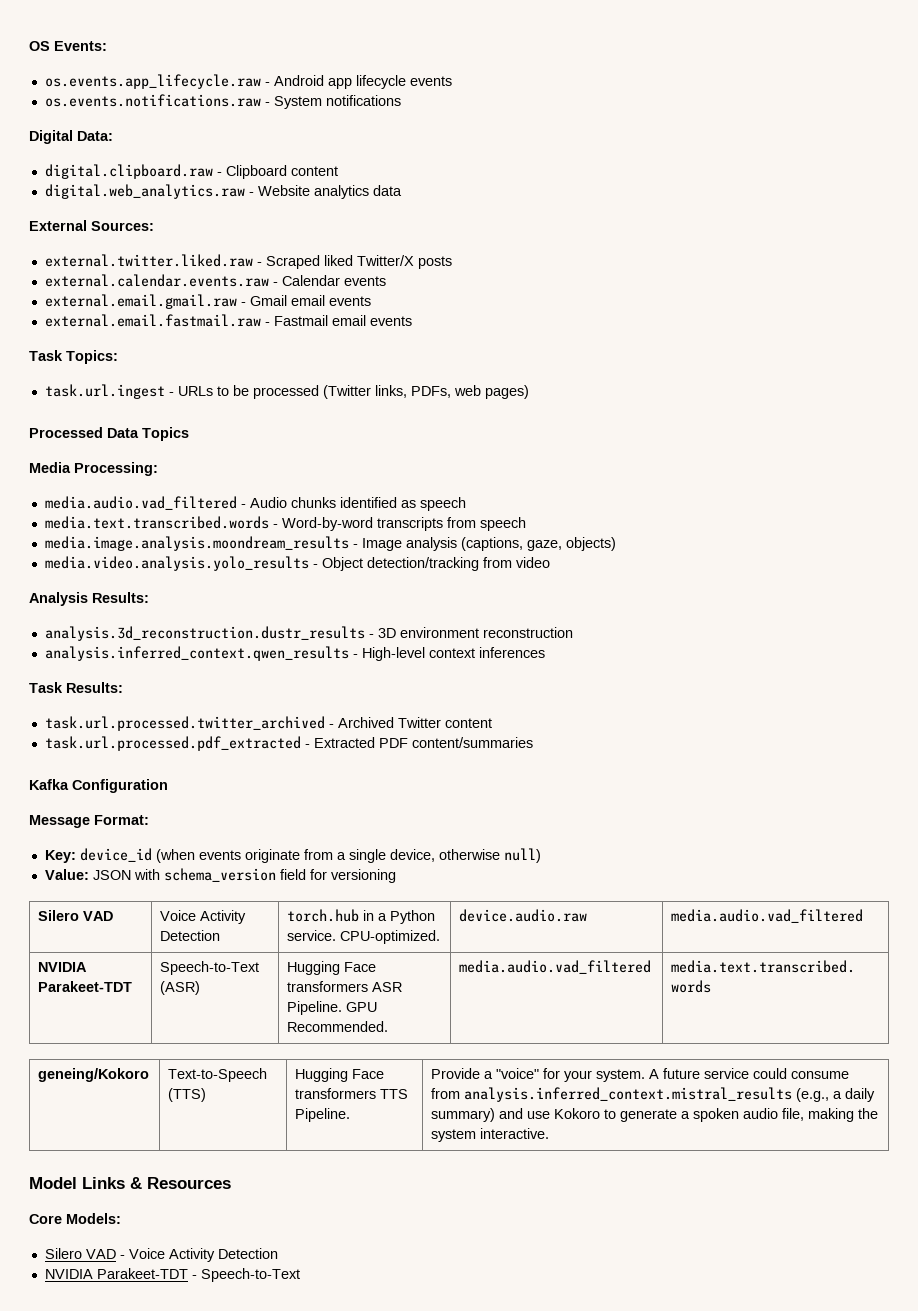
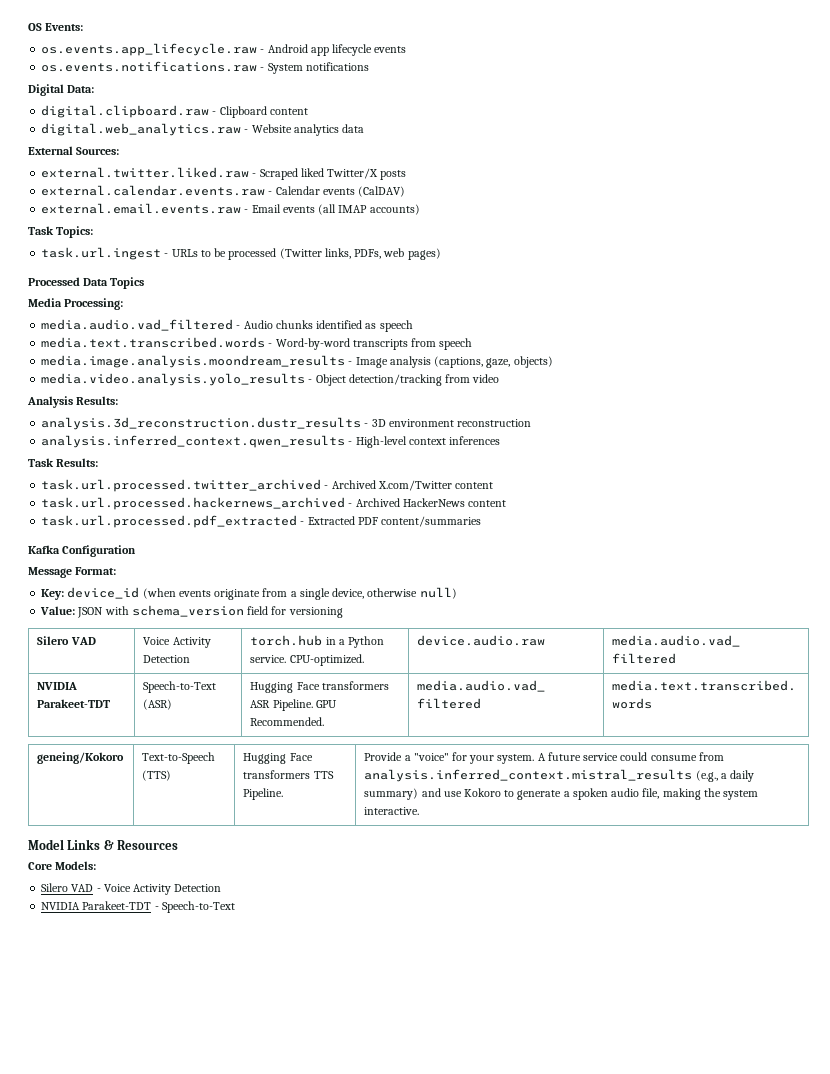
[44,294,371,309] [44,314,412,327] // external.email.gmail.raw - Gmail email events // external.email.fastmail.raw - Fastmail email events -> [358,186,406,197] [41,203,420,215] (CalDAV) // external.email.events.raw - Email events (all IMAP accounts)
[397,717,441,728] Twitter -> [377,480,494,491] [41,497,465,510] X.com/Twitter content // task.url.processed.hackernews_archived - Archived HackerNews

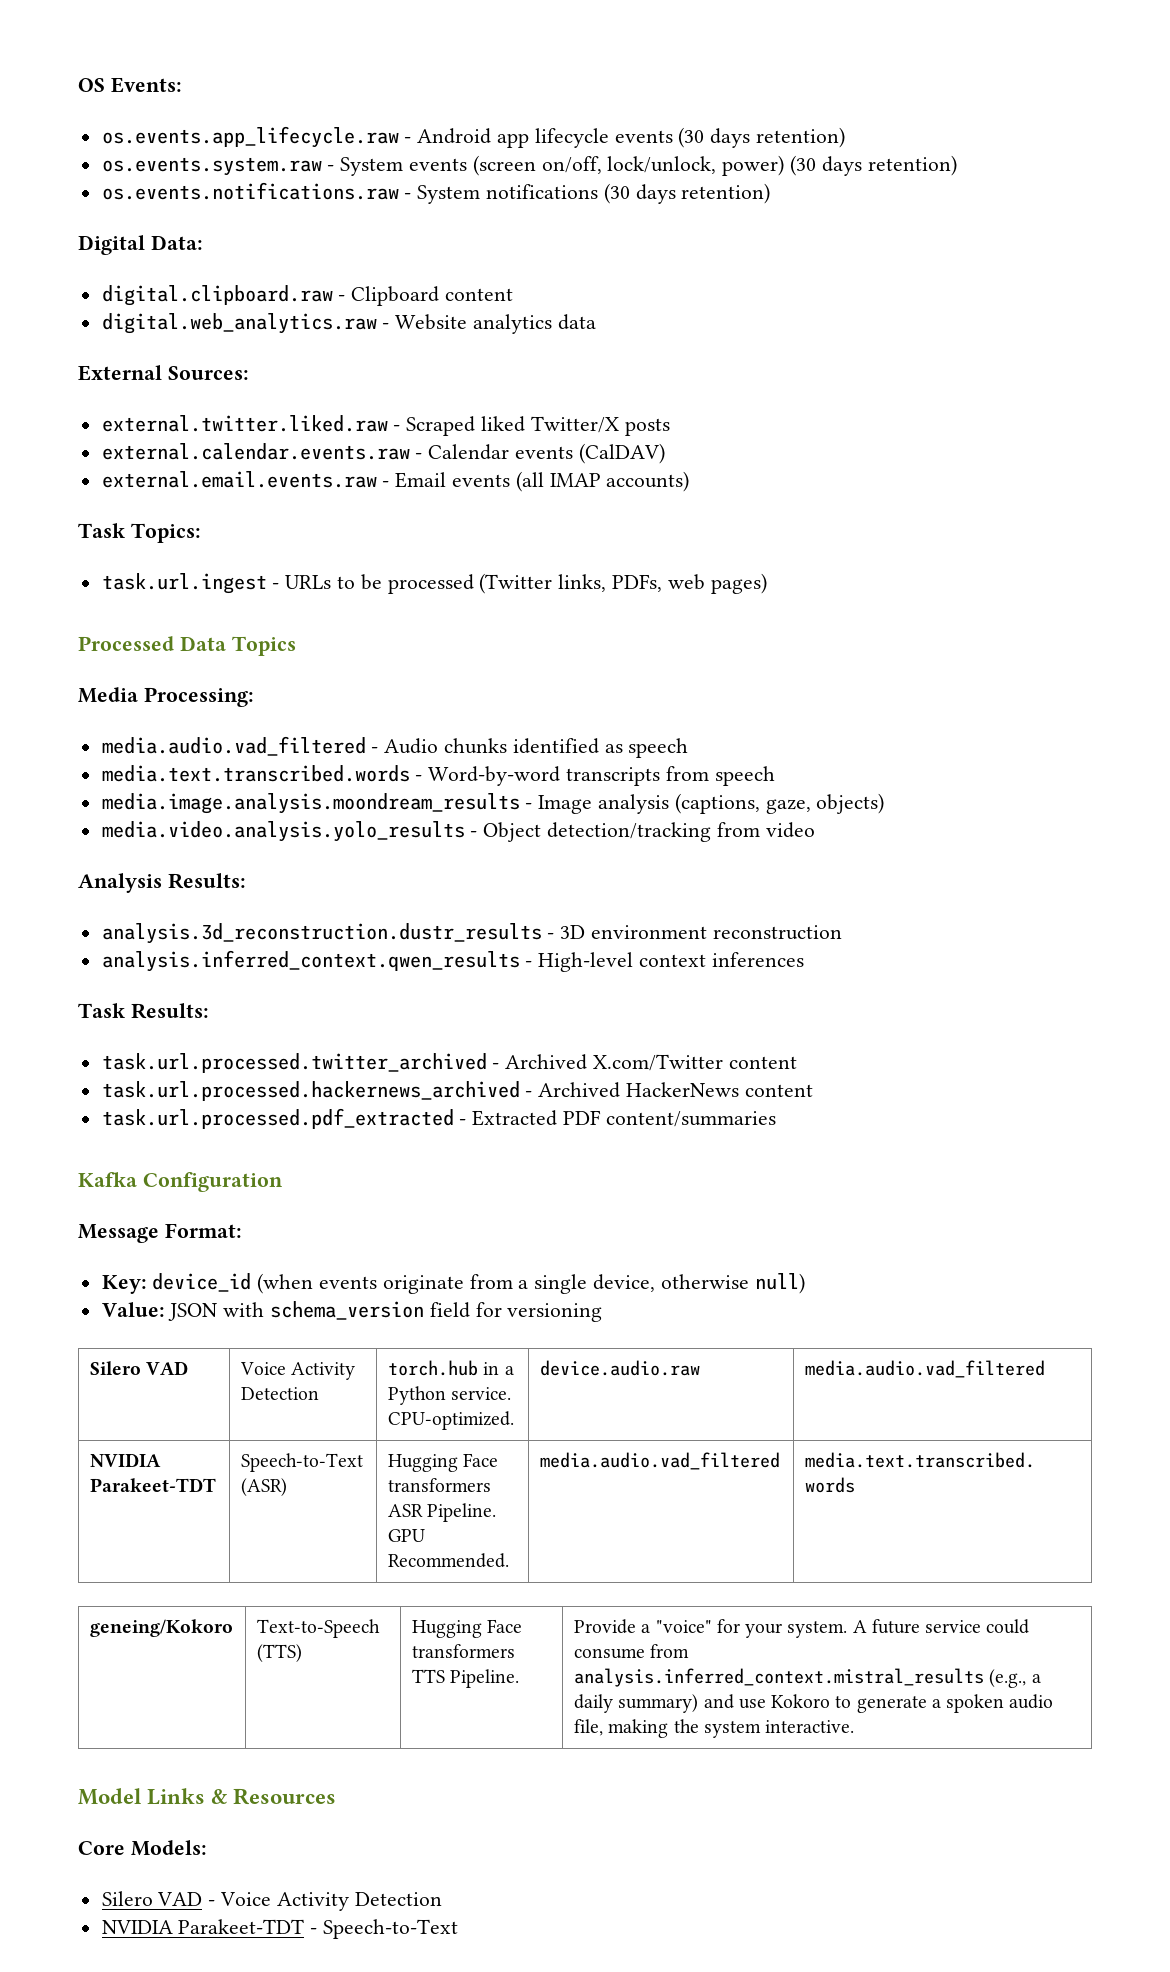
(407, 49) none -> [678,127,846,148] [101,155,957,176] (30 days retention) // os.events.system.raw - System events (screen on/off, lock/unlock, power) (30 days retention)
(369, 66) none -> [603,183,771,204] (30 days retention)

